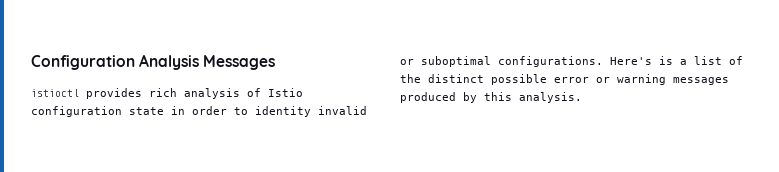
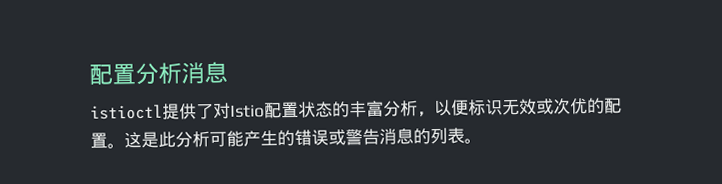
[31,54,276,70] [31,88,303,99] [31,106,367,117] [400,56,743,67] [400,74,729,85] [400,92,582,103] Configuration Analysis Messages // istioctl provides rich analysis of Istio configuration state in order to identity invalid or suboptimal configurations. Here's is a list of the distinct possible error or warning messages produced by this analysis. -> [89,61,228,86] [90,97,622,120] [90,127,482,149] 配置分析消息 // istioctl提供了对Istio配置状态的丰富分析，以便标识无效或次优的配置。这是此分析可能产生的错误或警告消息的列表。

